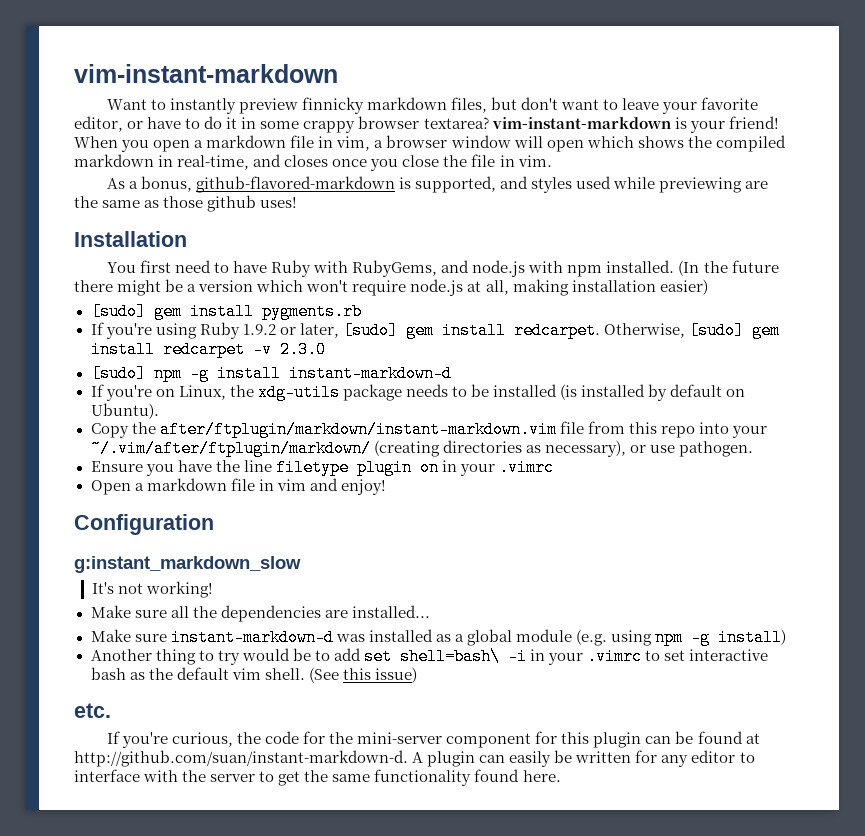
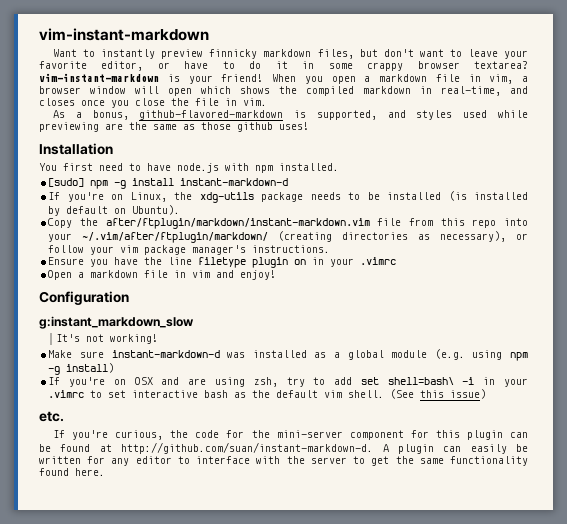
[271,260,470,277] Ruby with RubyGems, and -> (171, 167) none
[678,260,779,276] [74,279,708,296] [90,303,362,320] [90,322,780,339] [90,341,326,358] (In the future there might be a version which won't require node.js at all, making installation easier) // [sudo] gem install pygments.rb // If you're using Ruby 1.9.2 or later, [sudo] gem install redcarpet. Otherwise, [sudo] gem install redcarpet -v 2.3.0 -> (339, 167) none
[649,441,753,457] use pathogen. -> [48,245,331,255] follow your vim package manager's instructions.
[90,605,430,622] // Make sure all the dependencies are installed... -> (158, 339) none
[90,648,311,665] Another thing to try would be -> [48,377,305,387] If you're on OSX and are using zsh, try

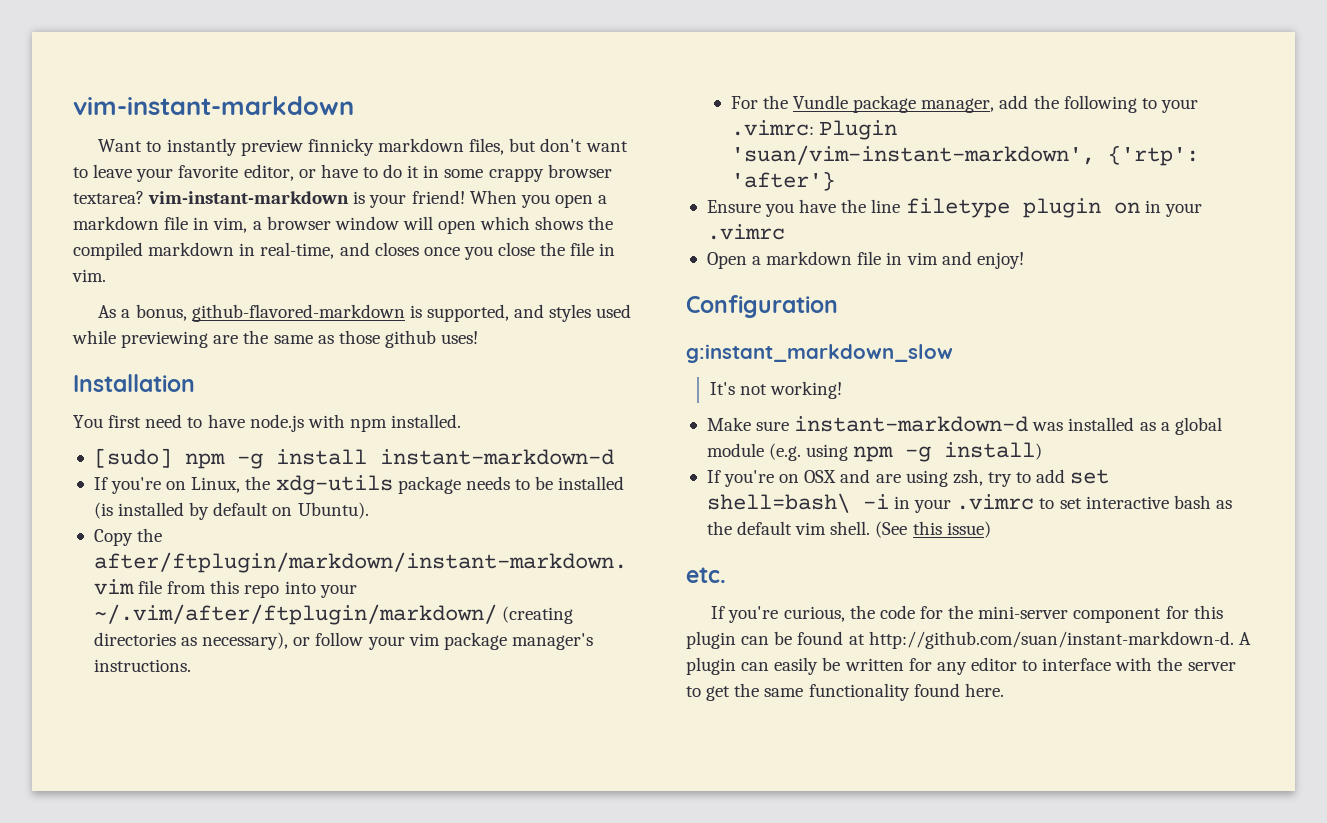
(331, 249) none -> [730,95,1198,113] [730,120,897,140] [730,145,1199,166] [730,171,835,191] // For the Vundle package manager, add the following to your .vimrc: Plugin 'suan/vim-instant-markdown', {'rtp': 'after'}

